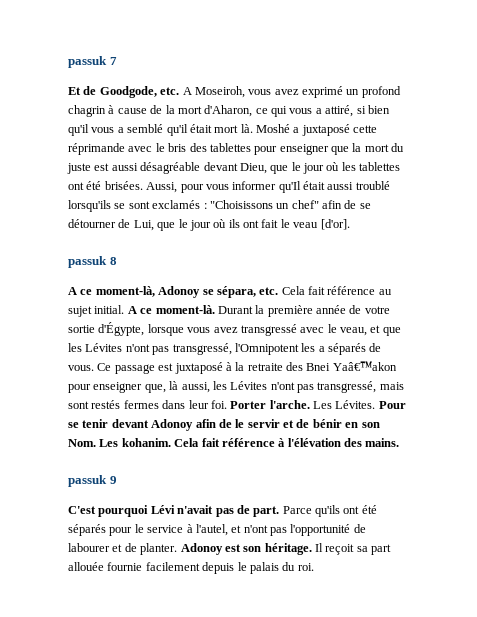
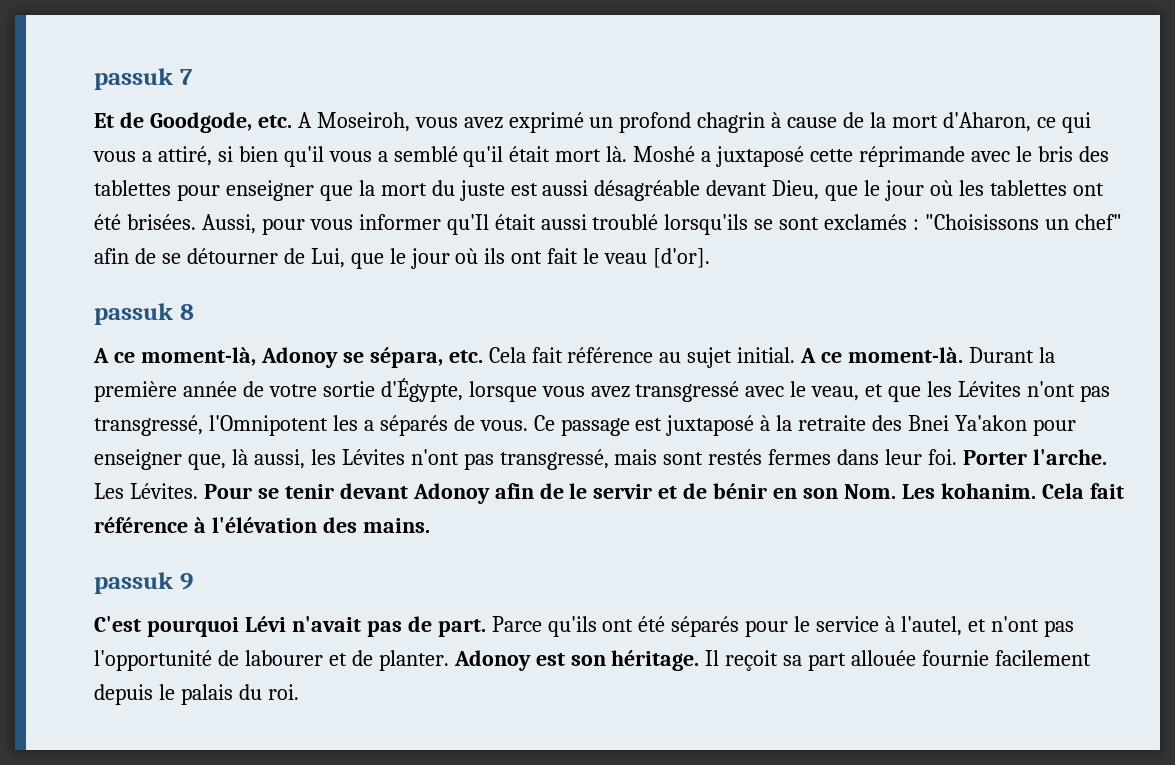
[332,361,397,371] Yaâ€™akon -> [955,415,1028,431] Ya'akon

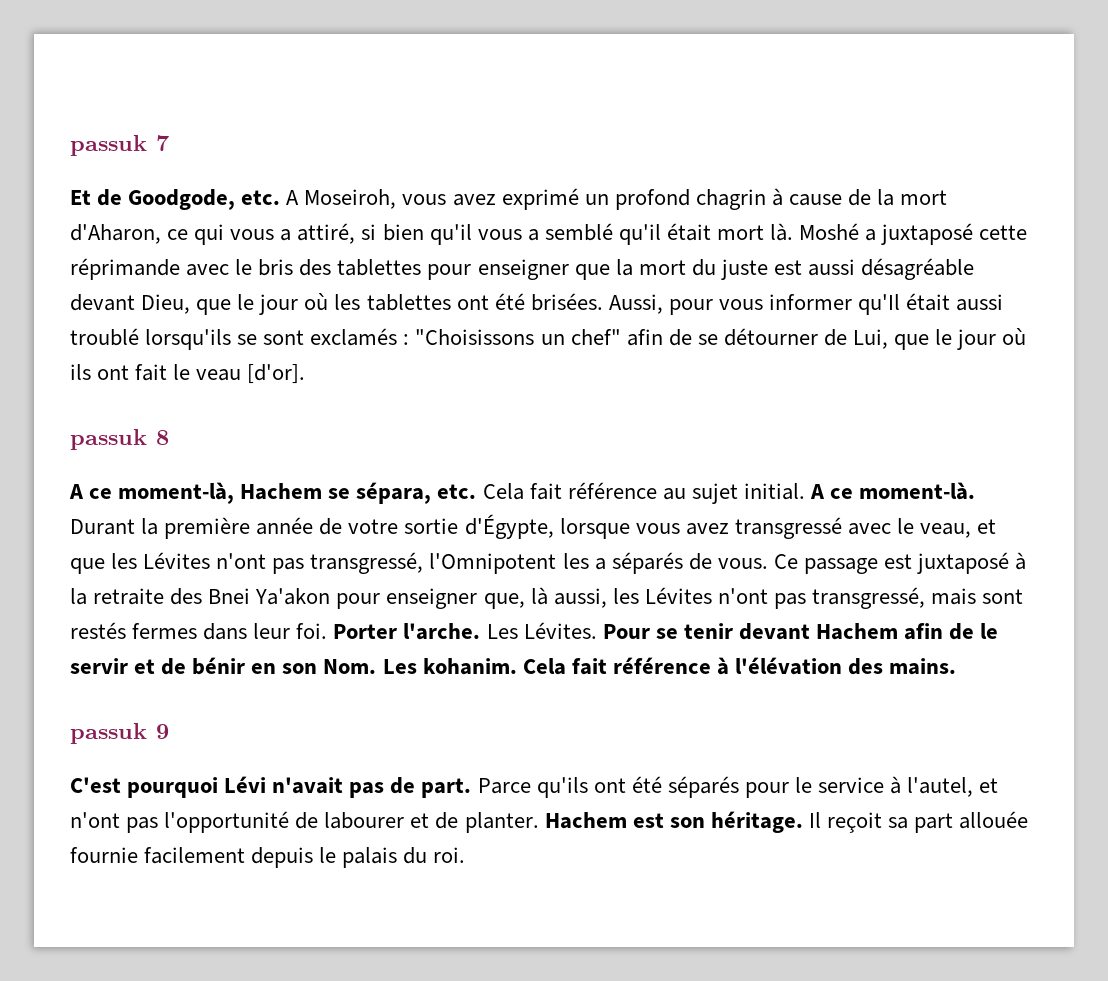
[260,347,338,368] Adonoy -> [240,483,323,500] Hachem
[412,483,490,504] Adonoy -> [815,623,898,640] Hachem
[453,650,531,671] Adonoy -> [544,812,627,829] Hachem

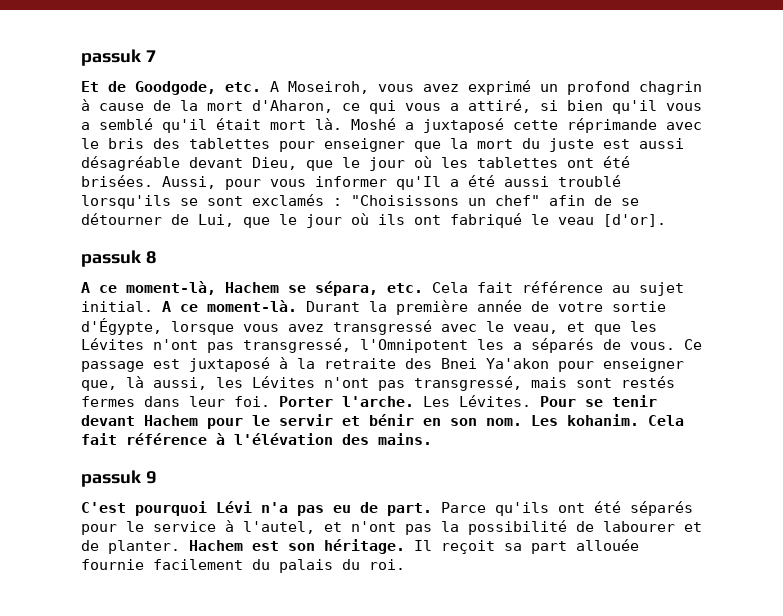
[906,293,951,311] était -> [450,175,495,187] a été
[135,364,168,381] fait -> [450,213,522,228] fabriqué
[904,623,975,640] afin de -> [207,418,243,429] pour
[161,658,187,675] de -> (360, 421) none
[323,659,377,674] Nom. -> [486,418,522,426] nom.
[272,777,385,798] n'avait pas -> [261,502,351,516] n'a pas eu
[164,811,290,833] l'opportunité -> [441,520,567,535] la possibilité
[251,847,337,868] depuis le -> [252,559,270,570] du

